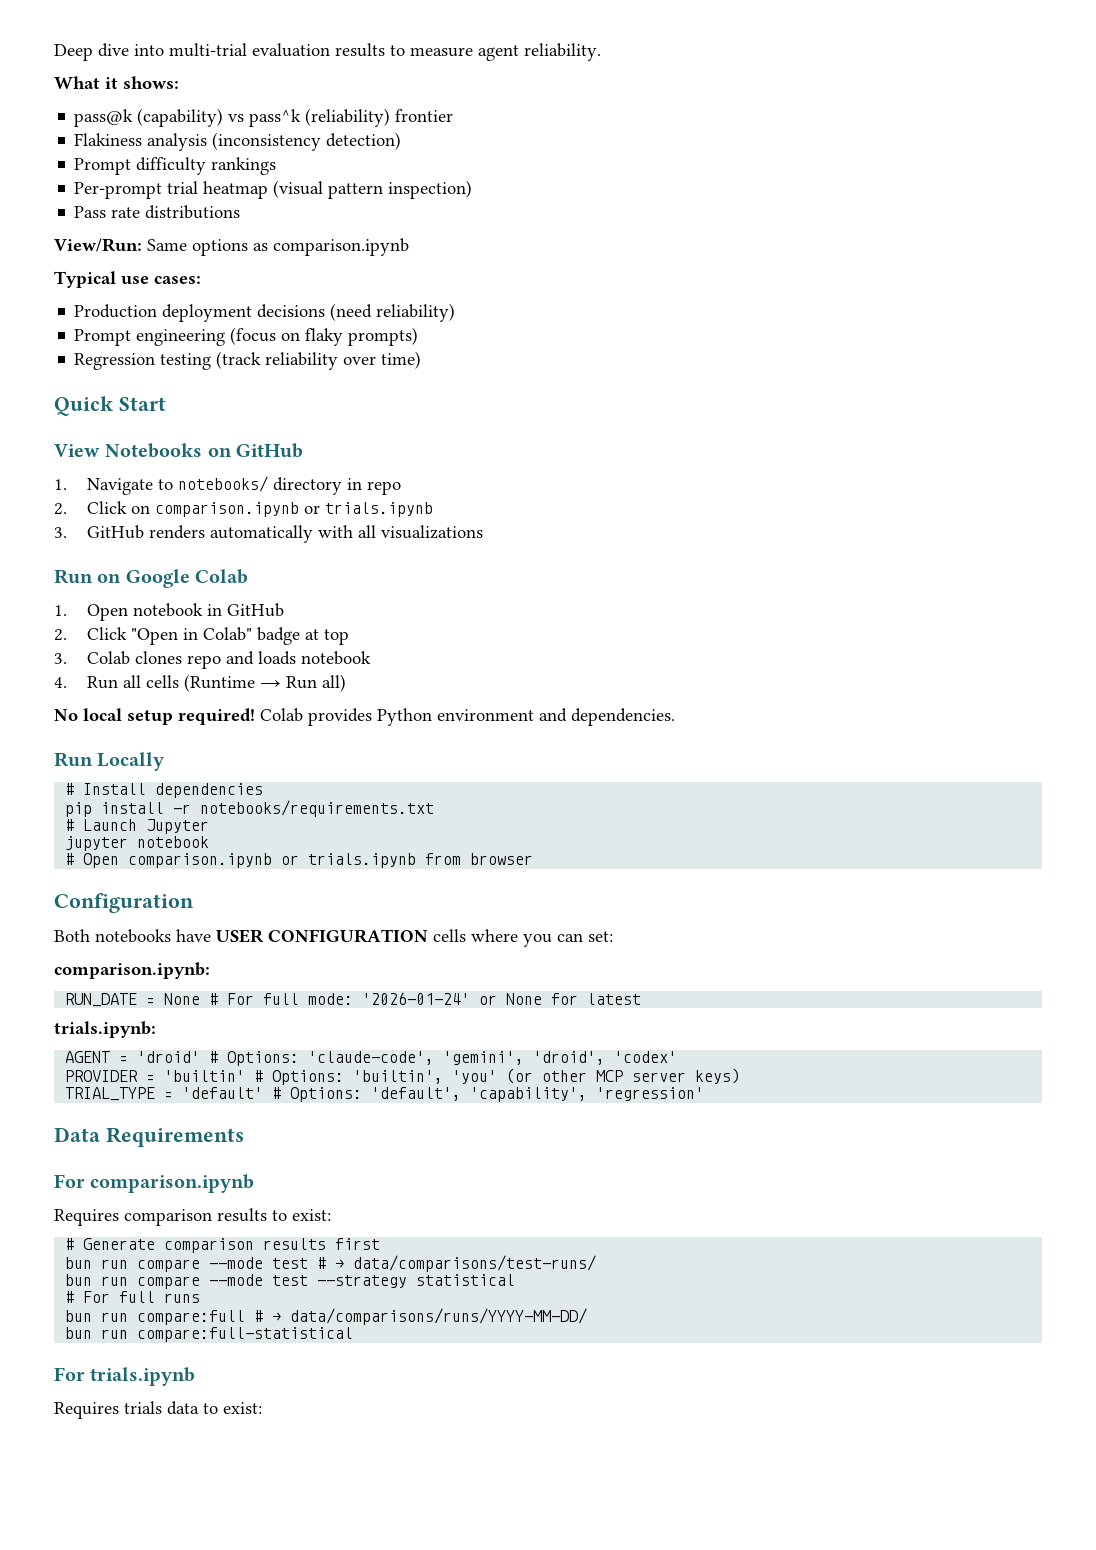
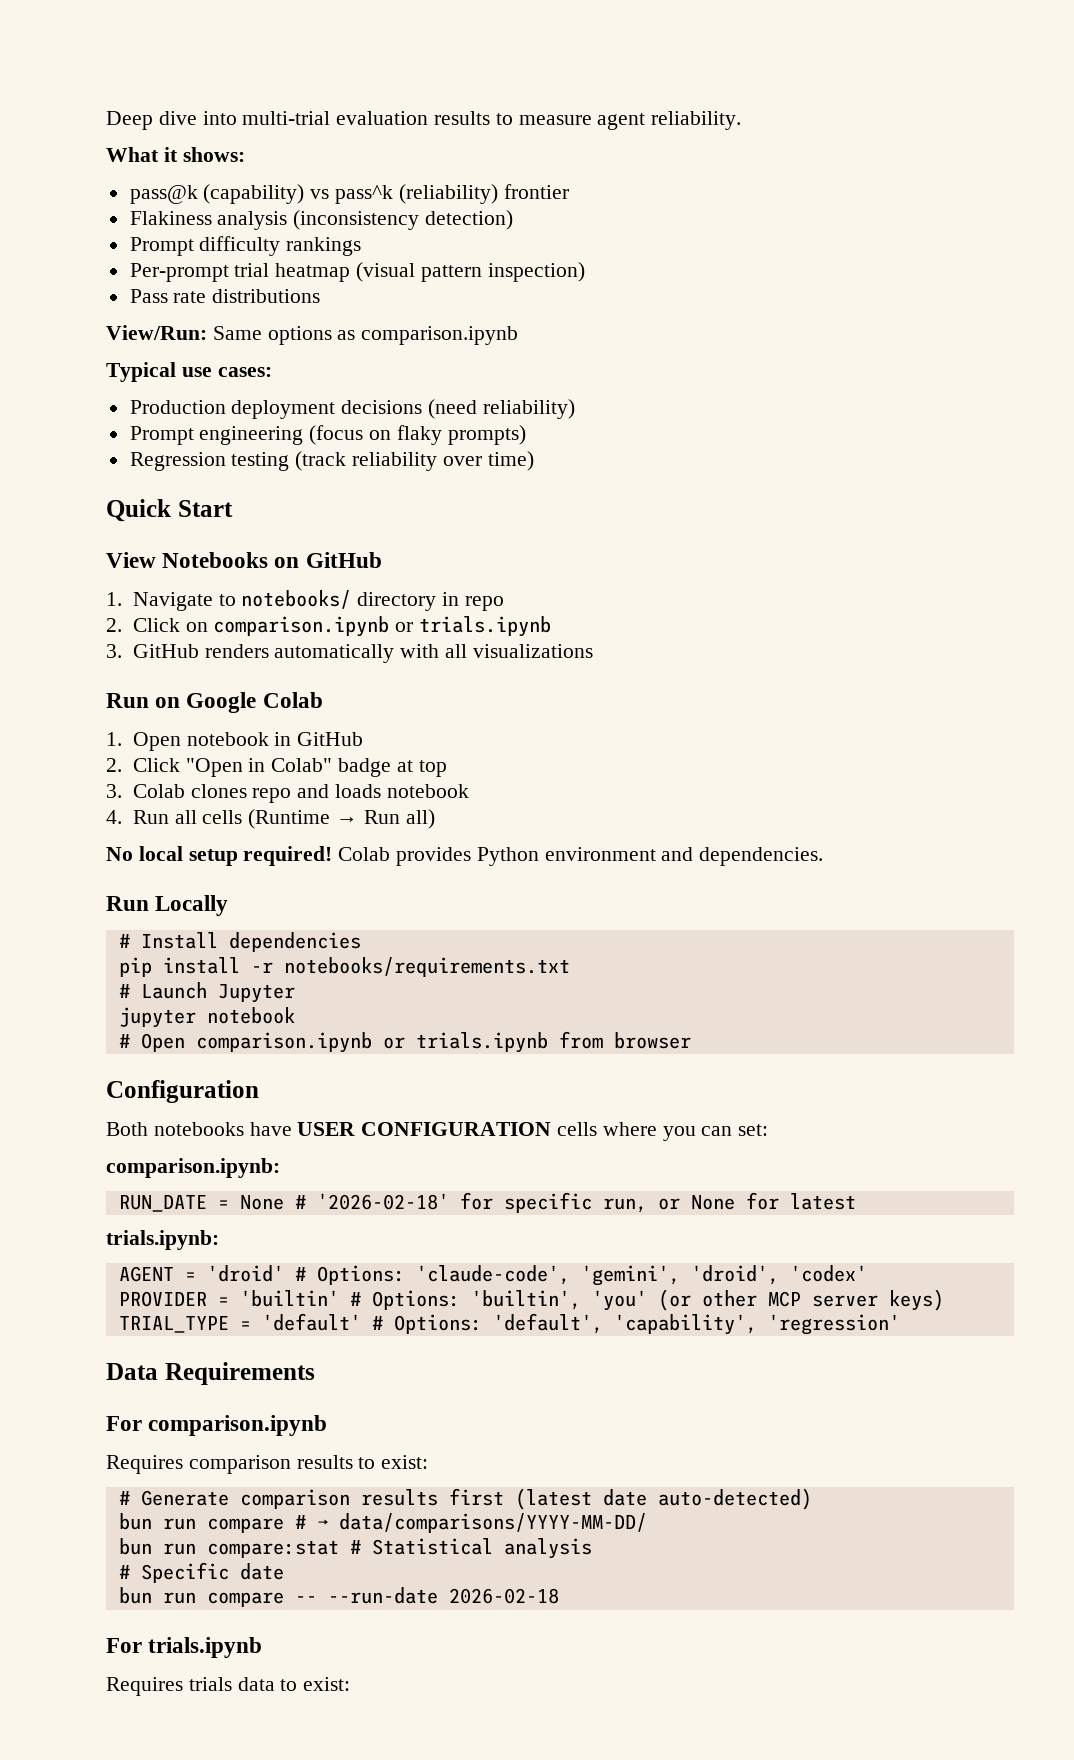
[227,992,471,1005] For full mode: '2026-01-24' -> [316,1192,647,1213] '2026-02-18' for specific run,
[65,1255,597,1272] [65,1274,516,1289] [65,1291,201,1303] [65,1308,588,1325] [65,1327,354,1342] // bun run compare --mode test # → data/comparisons/test-runs/ // bun run compare --mode test --strategy statistical // # For full runs // bun run compare:full # → data/comparisons/runs/YYYY-MM-DD/ // bun run compare:full-statistical -> [514,1488,812,1510] [118,1513,647,1533] [118,1538,592,1559] [118,1562,284,1583] [118,1587,559,1607] (latest date auto-detected) // bun run compare # → data/comparisons/YYYY-MM-DD/ // bun run compare:stat # Statistical analysis // # Specific date // bun run compare -- --run-date 2026-02-18

